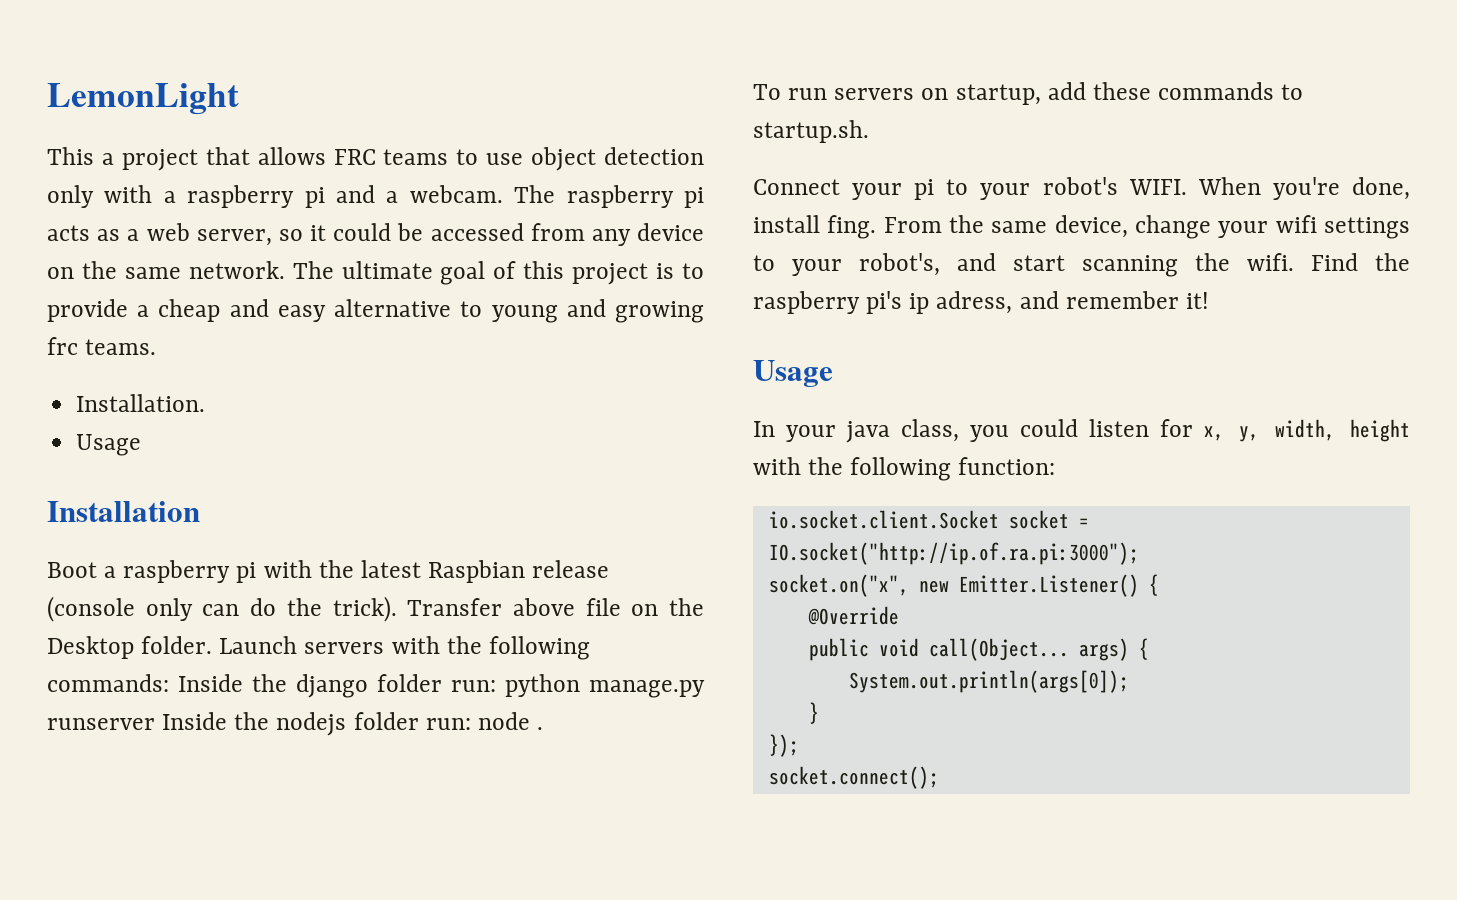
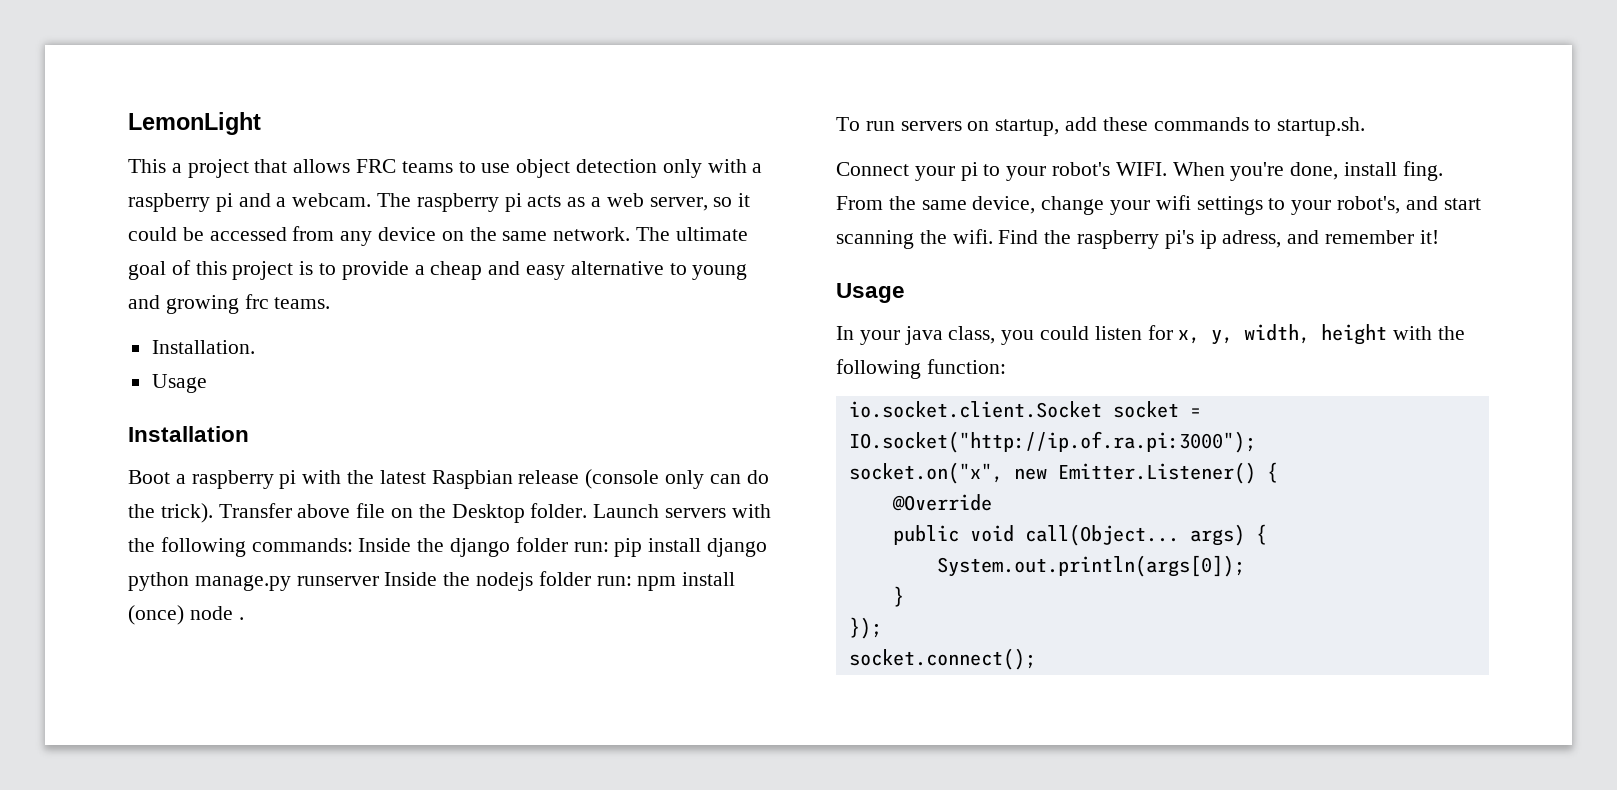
(496, 686) none -> [614,538,768,557] pip install django
(471, 724) none -> [637,572,736,591] [128,605,184,625] npm install (once)

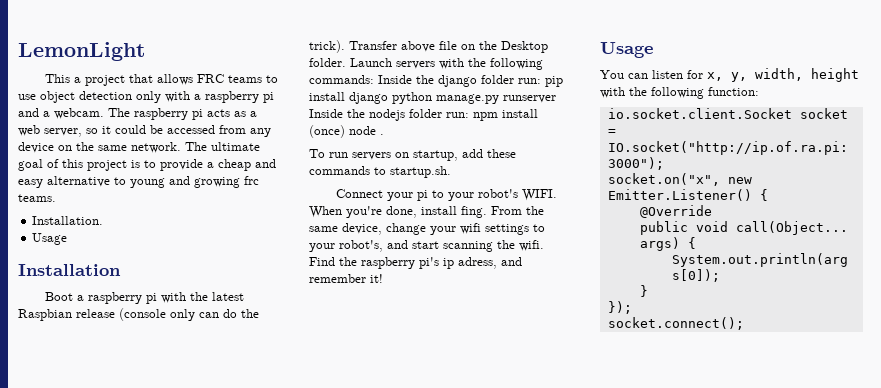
[836,326,1090,345] In your java class, you could -> [600,70,648,79] You can

